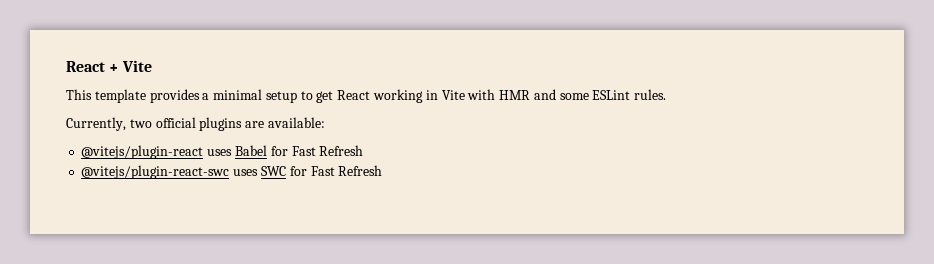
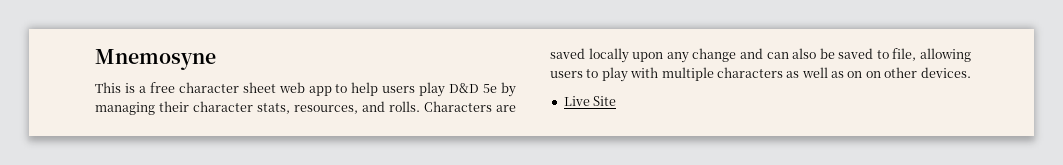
[66,60,152,72] [66,89,667,103] [66,117,325,131] [81,145,364,159] [81,165,383,179] React + Vite // This template provides a minimal setup to get React working in Vite with HMR and some ESLint rules. // Currently, two official plugins are available: // @vitejs/plugin-react uses Babel for Fast Refresh // @vitejs/plugin-react-swc uses SWC for Fast Refresh -> [95,49,216,70] [95,82,516,97] [95,101,516,115] [550,48,971,63] [550,67,971,82] [563,96,617,106] Mnemosyne // This is a free character sheet web app to help users play D&D 5e by managing their character stats, resources, and rolls. Characters are saved locally upon any change and can also be saved to file, allowing users to play with multiple characters as well as on on other devices. // Live Site

